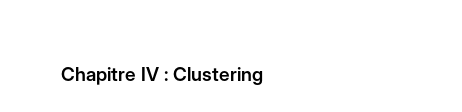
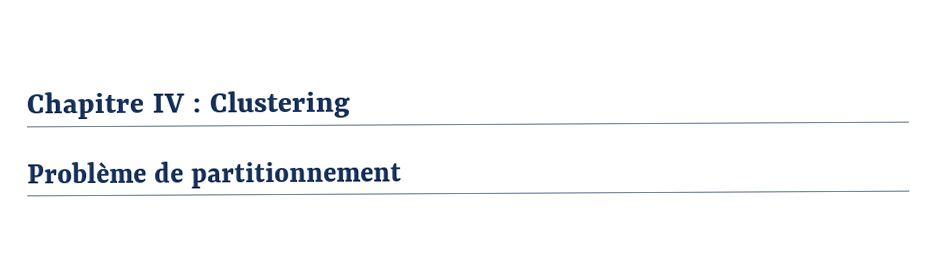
(264, 76) none -> [27,161,403,189] // Problème de partitionnement

